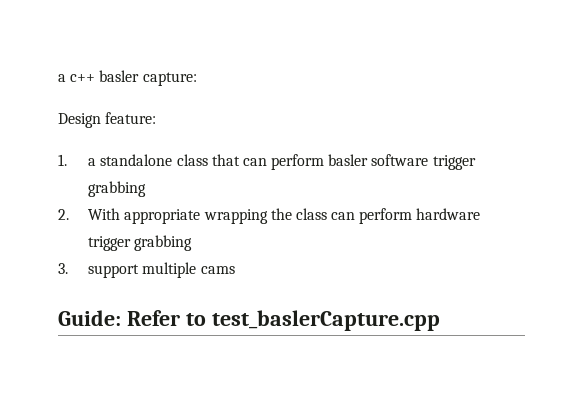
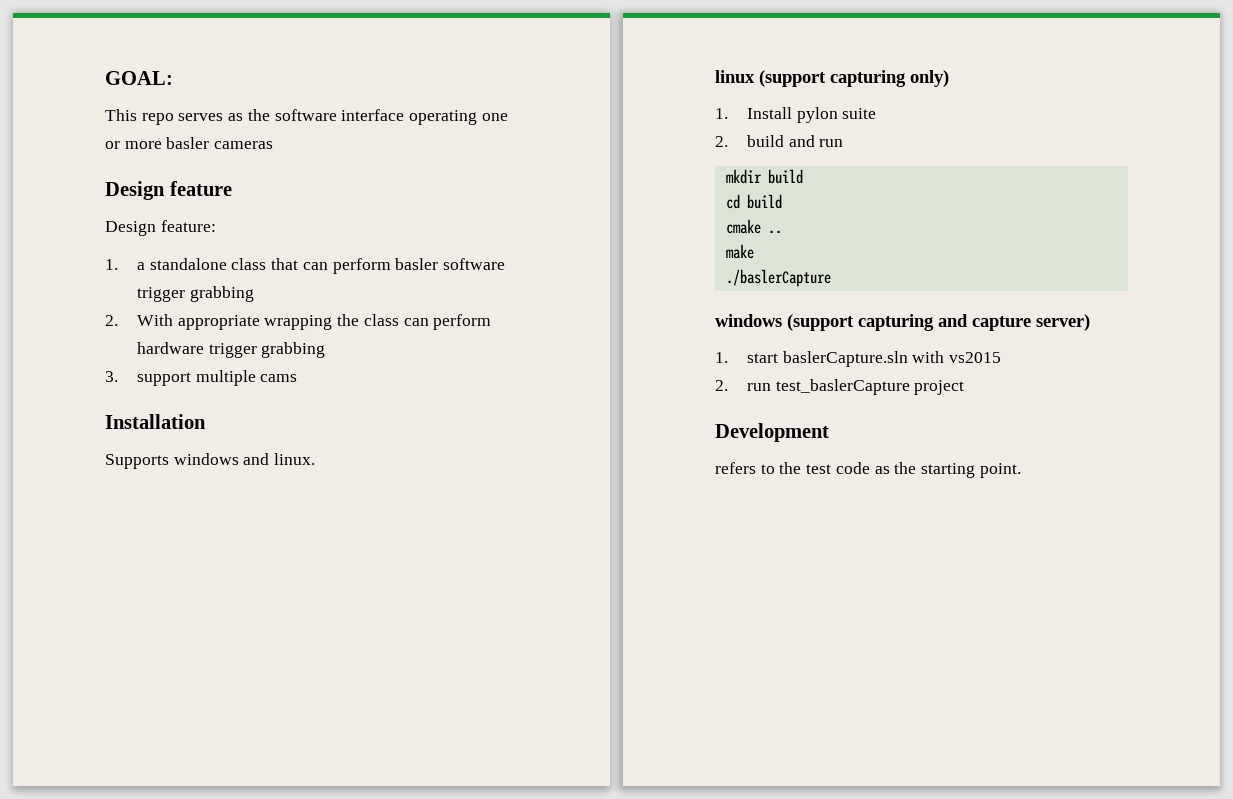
[58,70,197,86] a c++ basler capture: -> [105,71,173,85] [105,109,508,125] [105,137,274,149] [105,181,232,200] GOAL: // This repo serves as the software interface operating one or more basler cameras // Design feature
[58,310,440,331] Guide: Refer to test_baslerCapture.cpp -> [105,414,206,429] [105,453,316,469] [715,70,949,87] [715,107,877,123] [715,135,844,147] [725,169,803,184] [725,194,782,209] [725,219,782,234] [725,244,754,259] [725,269,831,287] [715,314,1090,331] [715,351,1002,367] [715,379,965,395] [715,423,829,442] [715,462,1021,478] Installation // Supports windows and linux. // linux (support capturing only) // 1. Install pylon suite // 2. build and run // mkdir build // cd build // cmake .. // make // ./baslerCapture // windows (support capturing and capture server) // 1. start baslerCapture.sln with vs2015 // 2. run test_baslerCapture project // Development // refers to the test code as the starting point.

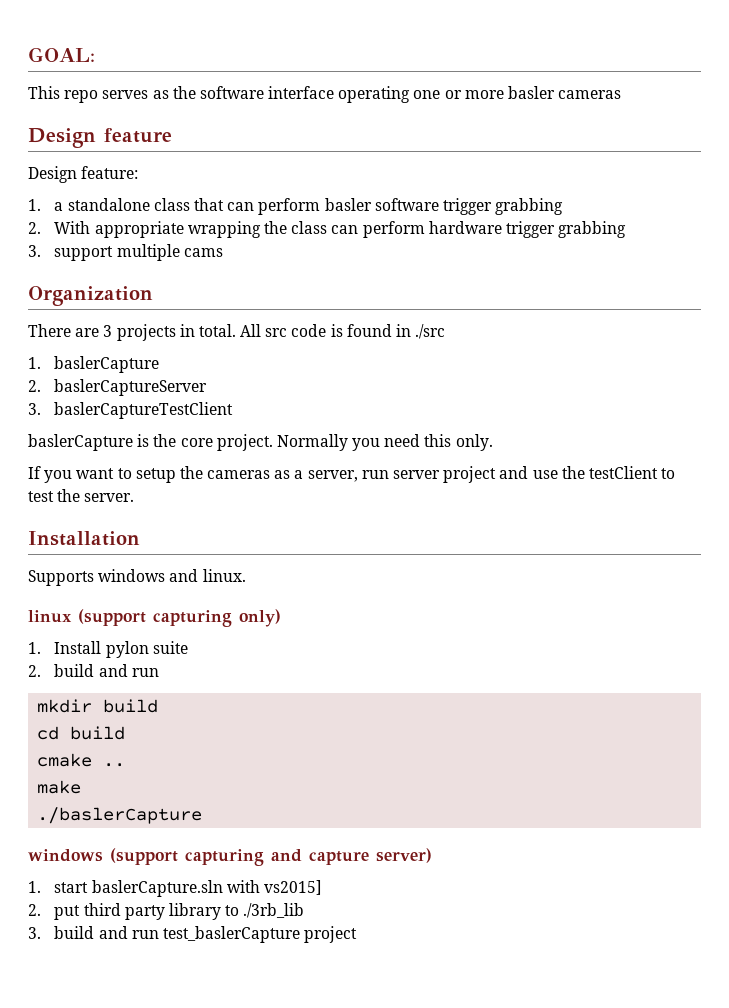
(298, 378) none -> [28,286,153,306] [28,324,446,341] [28,356,160,373] [28,379,208,396] [28,402,234,419] [28,434,493,451] [28,466,676,483] [28,489,135,502] // Organization // There are 3 projects in total. All src code is found in ./src // 1. baslerCapture // 2. baslerCaptureServer // 3. baslerCaptureTestClient // baslerCapture is the core project. Normally you need this only. // If you want to setup the cameras as a server, run server project and use the testClient to test the server.
[949,352,1002,363] [715,379,965,395] [715,423,829,442] [715,462,1021,478] vs2015 // 2. run test_baslerCapture project // Development // refers to the test code as the starting point. -> [264,880,323,895] [28,903,305,920] [28,926,358,943] vs2015] // 2. put third party library to ./3rb_lib // 3. build and run test_baslerCapture project

